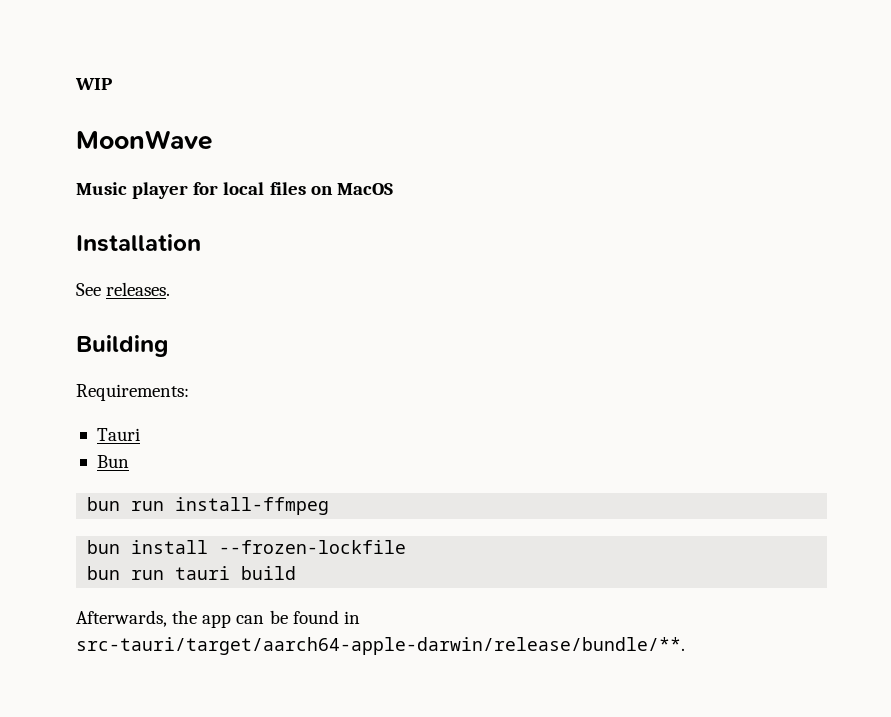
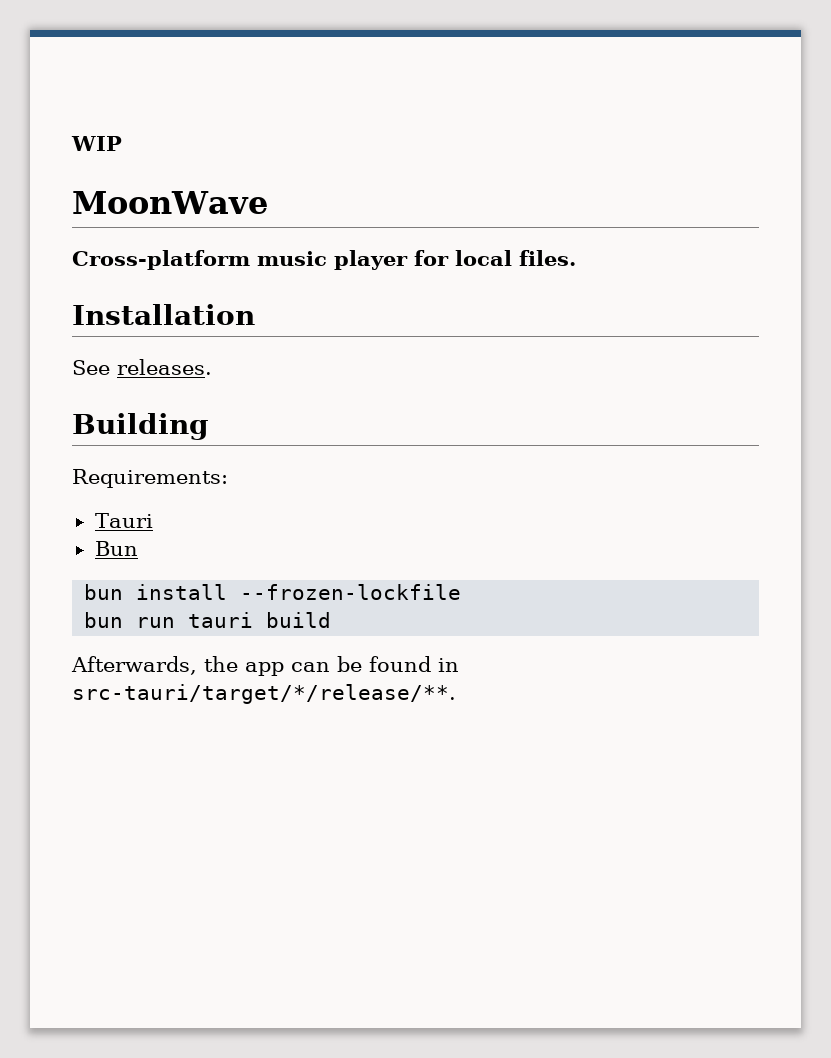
[76,182,127,195] Music -> [72,250,327,270] Cross-platform music
[269,182,393,195] files on MacOS -> [519,250,576,266] files.
[87,497,330,515] // bun run install-ffmpeg -> (138, 548) none
[76,637,685,655] src-tauri/target/aarch64-apple-darwin/release/bundle/**. -> [72,684,456,704] src-tauri/target/*/release/**.

